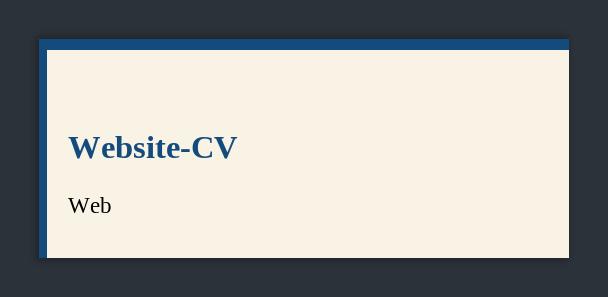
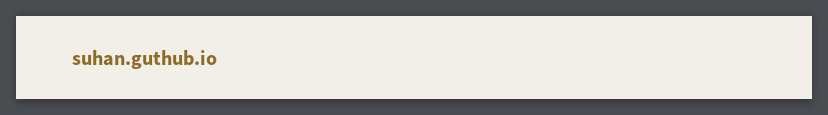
[68,136,238,159] [68,197,112,213] Website-CV // Web -> [72,50,217,69] suhan.guthub.io

